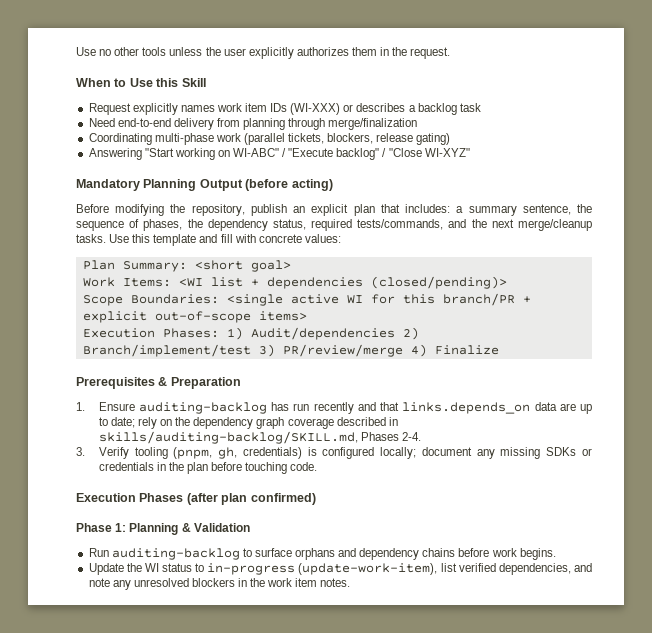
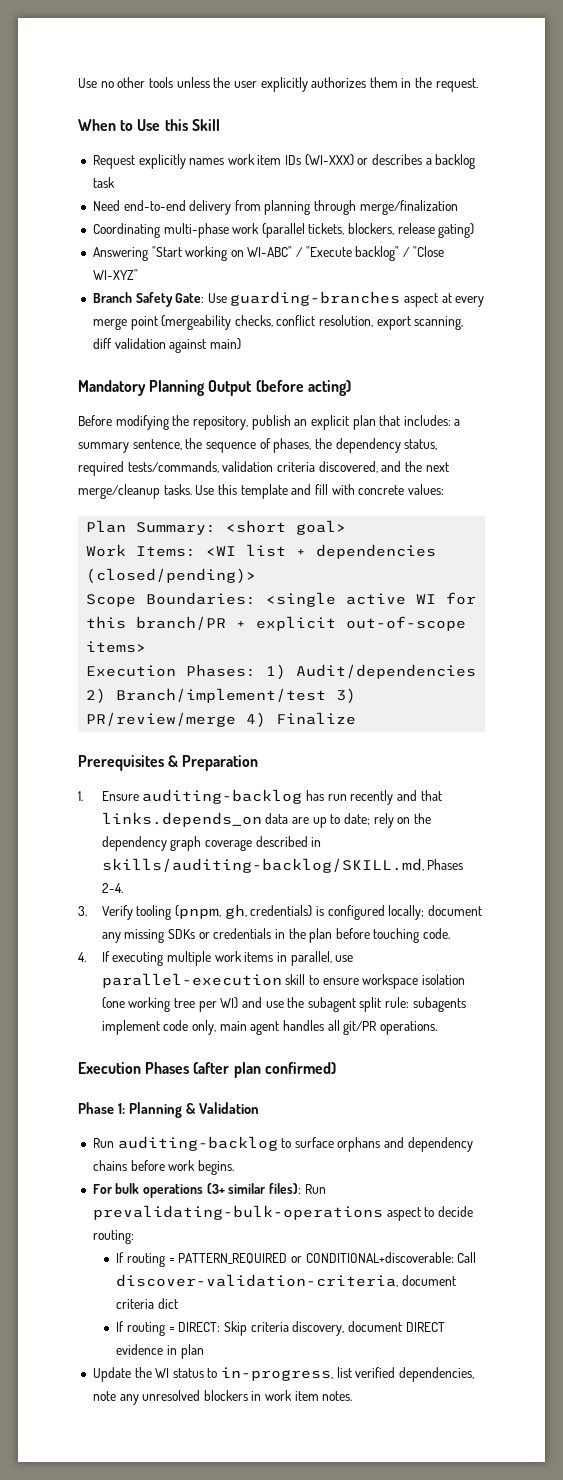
(470, 152) none -> [92,291,485,307] [92,315,464,330] [92,338,241,353] // Branch Safety Gate: Use guarding-branches aspect at every merge point (mergeability checks, conflict resolution, export scanning, diff validation against main)
(444, 224) none -> [222,461,378,473] validation criteria discovered,
(318, 466) none -> [78,951,354,966] [101,973,465,989] [101,997,466,1012] [101,1020,437,1035] // 4. If executing multiple work items in parallel, use parallel-execution skill to ensure workspace isolation (one working tree per WI) and use the subagent split rule: subagents implement code only, main agent handles all git/PR operations.
(556, 554) none -> [92,1183,326,1198] [92,1205,473,1221] [92,1230,134,1244] [116,1252,477,1267] [116,1274,457,1287] [116,1298,179,1309] [116,1321,445,1336] [116,1344,204,1359] // For bulk operations (3+ similar files): Run prevalidating-bulk-operations aspect to decide routing: // If routing = PATTERN_REQUIRED or CONDITIONAL+discoverable: Call discover-validation-criteria, document criteria dict // If routing = DIRECT: Skip criteria discovery, document DIRECT evidence in plan
[207,563,438,575] in-progress (update-work-item), -> [221,1367,334,1381] in-progress,
[574,563,592,572] and -> (475, 1374) none
[250,578,266,587] the -> (262, 1396) none

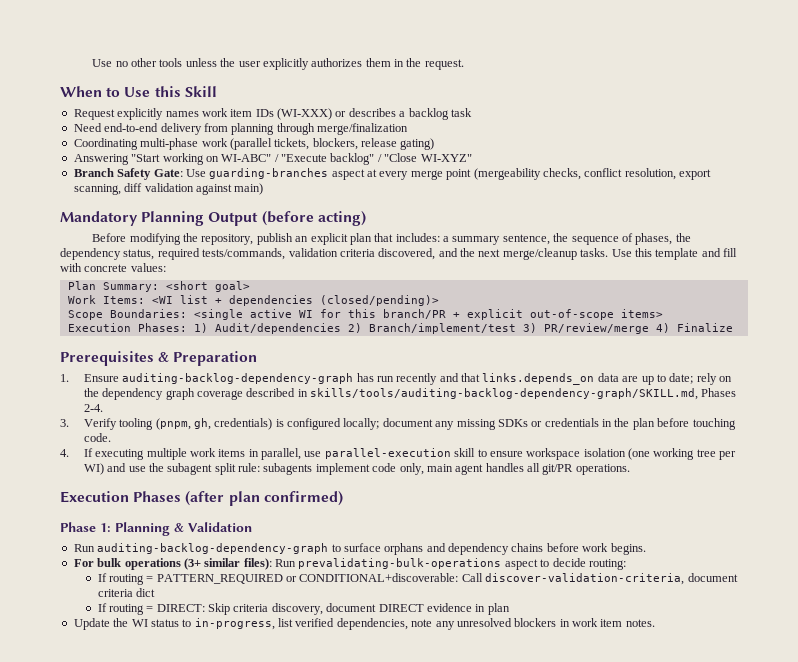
[142,789,303,804] auditing-backlog -> [122,373,354,384] auditing-backlog-dependency-graph
[101,858,424,873] skills/auditing-backlog/SKILL.md, -> [310,388,699,400] skills/tools/auditing-backlog-dependency-graph/SKILL.md,
[117,1136,278,1151] auditing-backlog -> [97,543,329,554] auditing-backlog-dependency-graph

